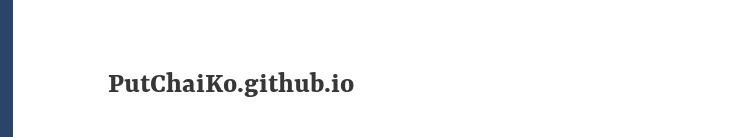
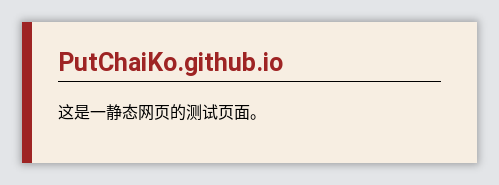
(354, 84) none -> [58,104,266,121] // 这是一静态网页的测试页面。

